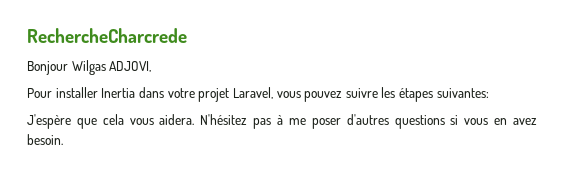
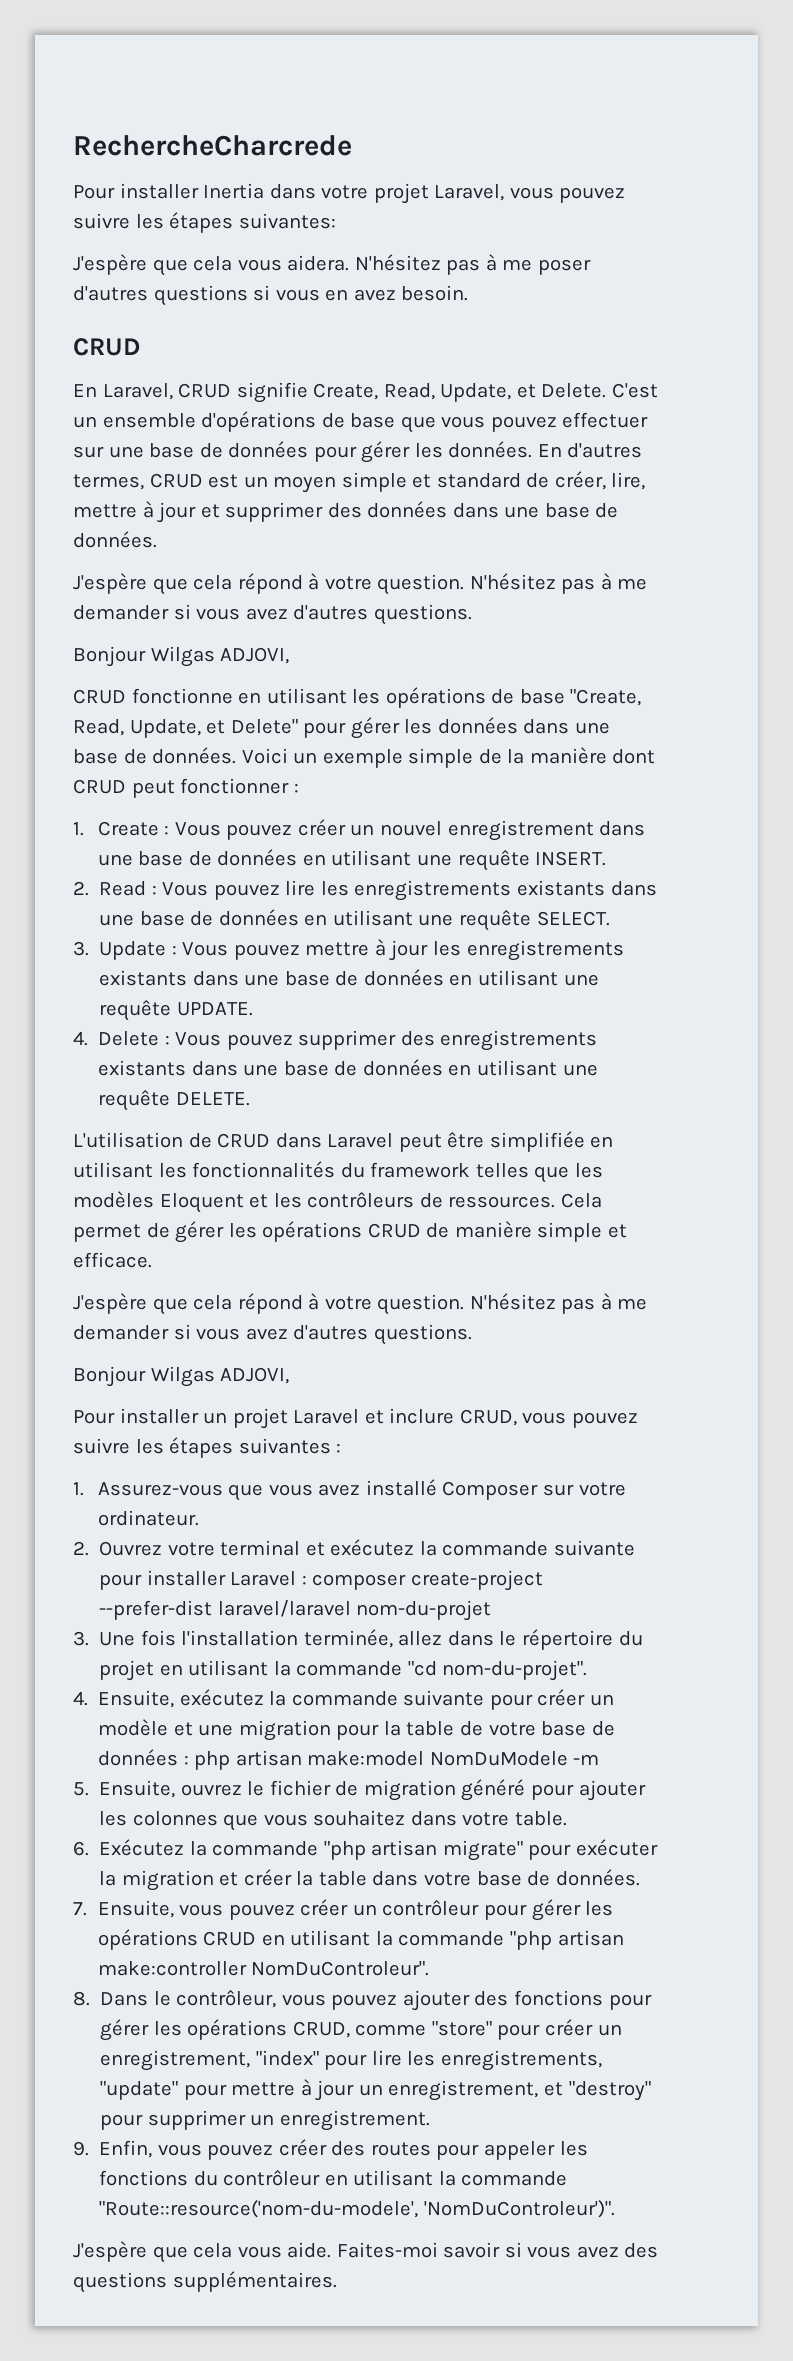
[27,60,152,75] // Bonjour Wilgas ADJOVI, -> (352, 145) none
(63, 139) none -> [73,338,141,356] [73,382,658,403] [73,411,649,433] [73,441,643,463] [73,471,646,493] [73,501,619,523] [73,531,157,548] [73,573,648,595] [73,604,472,625] [73,646,290,667] [73,687,642,708] [73,717,610,739] [73,747,656,768] [73,778,299,798] [73,819,646,841] [97,849,607,871] [73,880,657,901] [99,909,610,931] [73,939,624,961] [99,969,599,986] [99,999,253,1021] [73,1030,598,1051] [98,1059,598,1076] [98,1089,250,1111] [73,1131,614,1152] [73,1161,603,1183] [73,1191,602,1213] [73,1221,627,1243] [73,1252,152,1268] [73,1293,648,1315] [73,1324,472,1345] [73,1366,290,1387] [73,1408,638,1429] [73,1437,342,1458] [73,1479,626,1501] [97,1510,199,1526] [73,1539,635,1556] [99,1570,543,1591] [99,1600,492,1621] [73,1629,643,1650] [99,1660,588,1681] [73,1689,614,1710] [98,1719,615,1741] [98,1749,600,1770] [73,1779,646,1801] [99,1810,567,1831] [73,1839,658,1861] [99,1869,640,1891] [73,1899,614,1921] [97,1929,624,1950] [97,1961,430,1976] [73,1989,652,2011] [100,2019,622,2041] [100,2050,602,2071] [100,2079,651,2101] [100,2110,430,2131] [73,2139,588,2160] [99,2169,568,2186] [99,2200,615,2218] [73,2241,659,2263] [73,2271,337,2293] // CRUD // En Laravel, CRUD signifie Create, Read, Update, et Delete. C'est un ensemble d'opérations de base que vous pouvez effectuer sur une base de données pour gérer les données. En d'autres termes, CRUD est un moyen simple et standard de créer, lire, mettre à jour et supprimer des données dans une base de données. // J'espère que cela répond à votre question. N'hésitez pas à me demander si vous avez d'autres questions. // Bonjour Wilgas ADJOVI, // CRUD fonctionne en utilisant les opérations de base "Create, Read, Update, et Delete" pour gérer les données dans une base de données. Voici un exemple simple de la manière dont CRUD peut fonctionner : // 1. Create : Vous pouvez créer un nouvel enregistrement dans une base de données en utilisant une requête INSERT. // 2. Read : Vous pouvez lire les enregistrements existants dans une base de données en utilisant une requête SELECT. // 3. Update : Vous pouvez mettre à jour les enregistrements existants dans une base de données en utilisant une requête UPDATE. // 4. Delete : Vous pouvez supprimer des enregistrements existants dans une base de données en utilisant une requête DELETE. // L'utilisation de CRUD dans Laravel peut être simplifiée en utilisant les fonctionnalités du framework telles que les modèles Eloquent et les contrôleurs de ressources. Cela permet de gérer les opérations CRUD de manière simple et efficace. // J'espère que cela répond à votre question. N'hésitez pas à me demander si vous avez d'autres questions. // Bonjour Wilgas ADJOVI, // Pour installer un projet Laravel et inclure CRUD, vous pouvez suivre les étapes suivantes : // 1. Assurez-vous que vous avez installé Composer sur votre ordinateur. // 2. Ouvrez votre terminal et exécutez la commande suivante pour installer Laravel : composer create-project --prefer-dist laravel/laravel nom-du-projet // 3. Une fois l'installation terminée, allez dans le répertoire du projet en utilisant la commande "cd nom-du-projet". // 4. Ensuite, exécutez la commande suivante pour créer un modèle et une migration pour la table de votre base de données : php artisan make:model NomDuModele -m // 5. Ensuite, ouvrez le fichier de migration généré pour ajouter les colonnes que vous souhaitez dans votre table. // 6. Exécutez la commande "php artisan migrate" pour exécuter la migration et créer la table dans votre base de données. // 7. Ensuite, vous pouvez créer un contrôleur pour gérer les opérations CRUD en utilisant la commande "php artisan make:controller NomDuControleur". // 8. Dans le contrôleur, vous pouvez ajouter des fonctions pour gérer les opérations CRUD, comme "store" pour créer un enregistrement, "index" pour lire les enregistrements, "update" pour mettre à jour un enregistrement, et "destroy" pour supprimer un enregistrement. // 9. Enfin, vous pouvez créer des routes pour appeler les fonctions du contrôleur en utilisant la commande "Route::resource('nom-du-modele', 'NomDuControleur')". // J'espère que cela vous aide. Faites-moi savoir si vous avez des questions supplémentaires.

